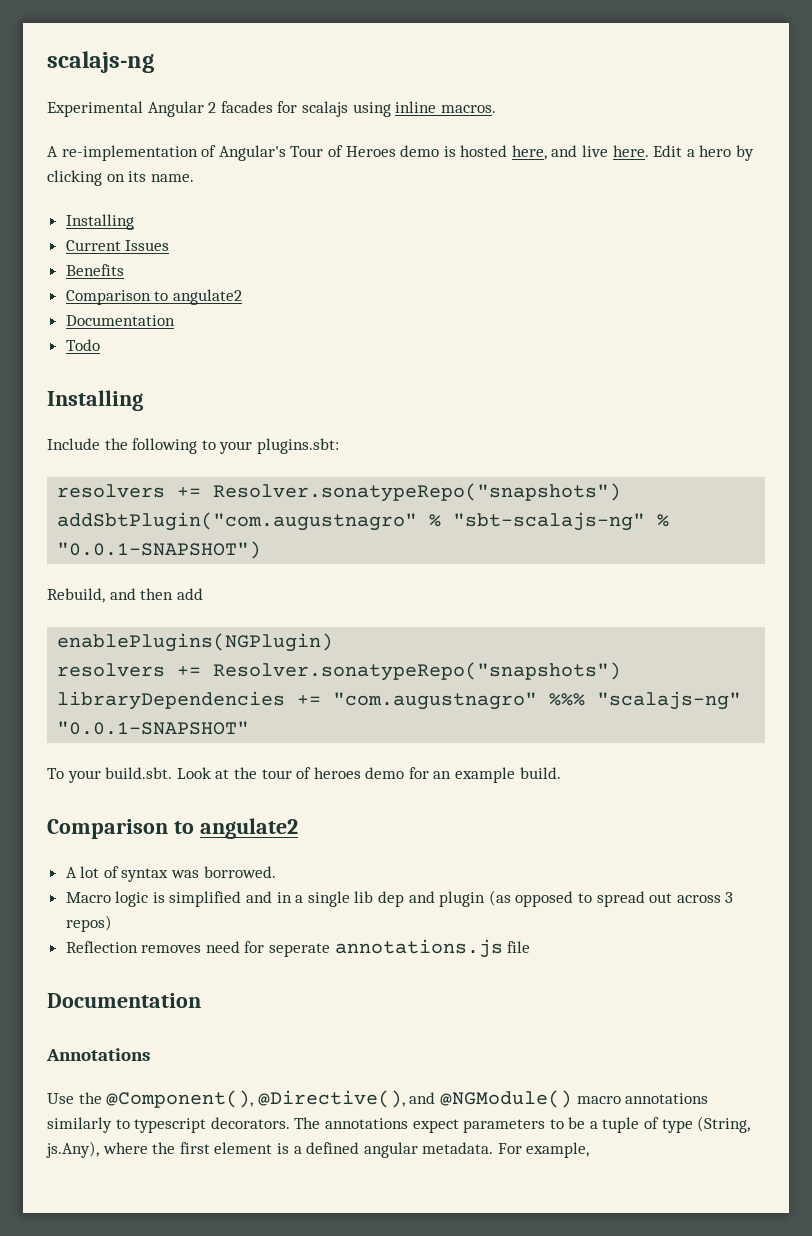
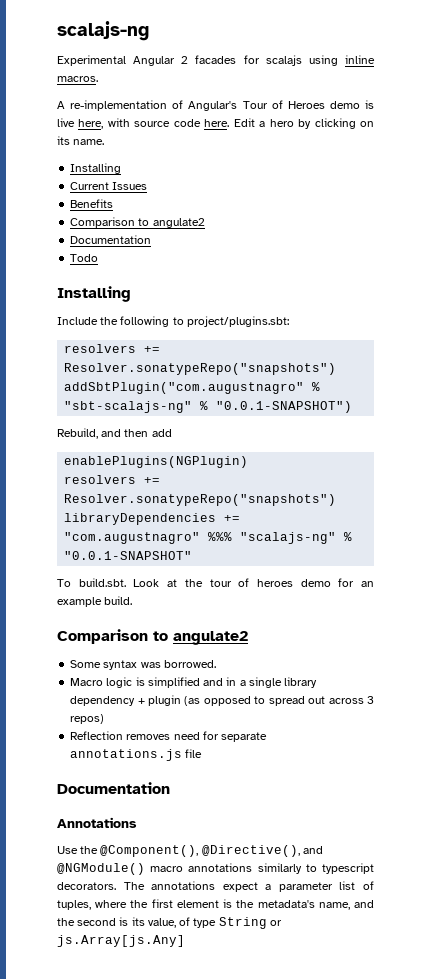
[460,145,609,160] hosted here, and live -> [57,118,201,129] live here, with source code
[219,438,339,454] your plugins.sbt: -> [186,316,289,327] project/plugins.sbt:
(742, 700) none -> [344,532,353,541] %
[67,770,101,783] your -> (71, 583) none
[65,866,119,878] A lot of -> [70,660,102,668] Some
[354,891,435,907] lib dep and -> [284,677,318,688] [70,696,145,706] library dependency +
[269,943,331,957] seperate -> [221,732,268,742] separate
[463,1116,751,1133] [46,1141,99,1158] parameters to be a tuple of type (String, js.Any), -> [265,881,374,892] [57,900,91,910] a parameter list of tuples,
[293,1142,590,1158] a defined angular metadata. For example, -> [236,900,374,910] [57,917,282,929] [57,935,185,947] the metadata's name, and the second is its value, of type String or js.Array[js.Any]

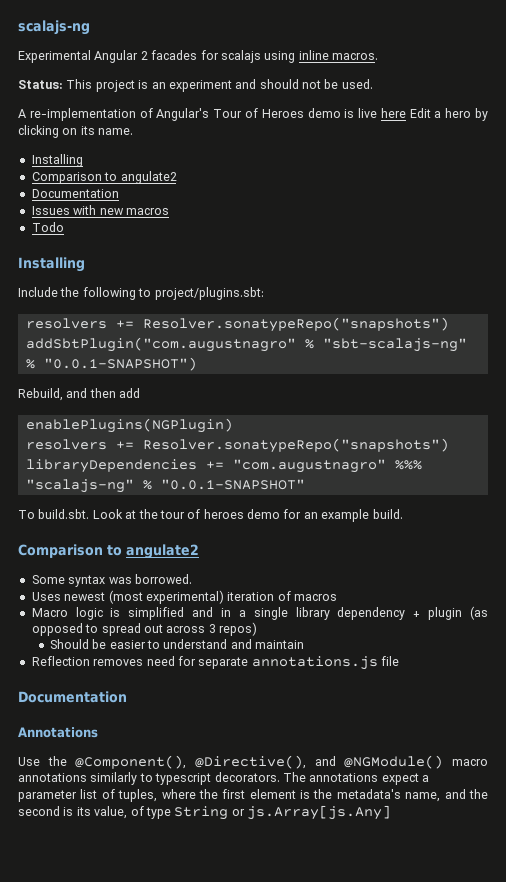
(98, 79) none -> [18,79,373,92] // Status: This project is an experiment and should not be used.
[78,118,230,129] here, with source code here. -> [380,108,406,118] here
[70,182,148,190] [70,199,114,208] // Current Issues // Benefits -> (83, 160) none
(152, 239) none -> [31,205,169,215] // Issues with new macros
(216, 664) none -> [31,590,337,604] // Uses newest (most experimental) iteration of macros
(105, 719) none -> [49,639,305,649] // Should be easier to understand and maintain

